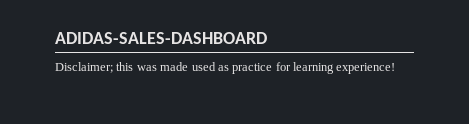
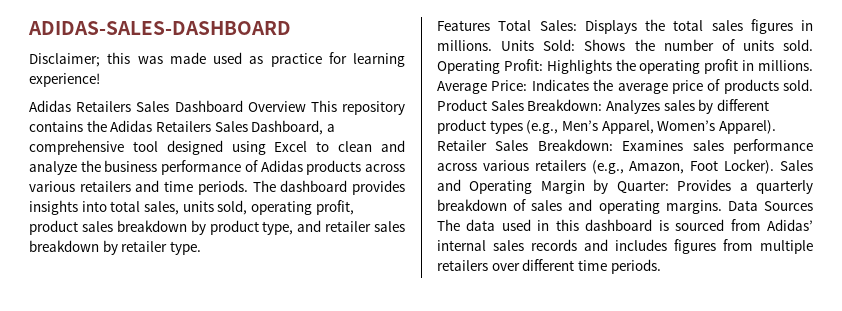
(396, 68) none -> [29,100,405,115] [29,120,335,135] [29,140,405,155] [29,160,406,175] [29,180,406,195] [29,200,354,215] [29,220,405,235] [29,240,201,255] [437,19,813,34] [437,39,813,51] [437,59,813,74] [437,79,813,94] [437,99,769,114] [437,119,776,134] [437,139,813,154] [437,159,813,174] [437,179,813,194] [437,199,813,214] [437,219,813,231] [437,239,813,254] [437,259,661,274] // Adidas Retailers Sales Dashboard Overview This repository contains the Adidas Retailers Sales Dashboard, a comprehensive tool designed using Excel to clean and analyze the business performance of Adidas products across various retailers and time periods. The dashboard provides insights into total sales, units sold, operating profit, product sales breakdown by product type, and retailer sales breakdown by retailer type. // Features Total Sales: Displays the total sales figures in millions. Units Sold: Shows the number of units sold. Operating Profit: Highlights the operating profit in millions. Average Price: Indicates the average price of products sold. Product Sales Breakdown: Analyzes sales by different product types (e.g., Men’s Apparel, Women’s Apparel). Retailer Sales Breakdown: Examines sales performance across various retailers (e.g., Amazon, Foot Locker). Sales and Operating Margin by Quarter: Provides a quarterly breakdown of sales and operating margins. Data Sources The data used in this dashboard is sourced from Adidas’ internal sales records and includes figures from multiple retailers over different time periods.

